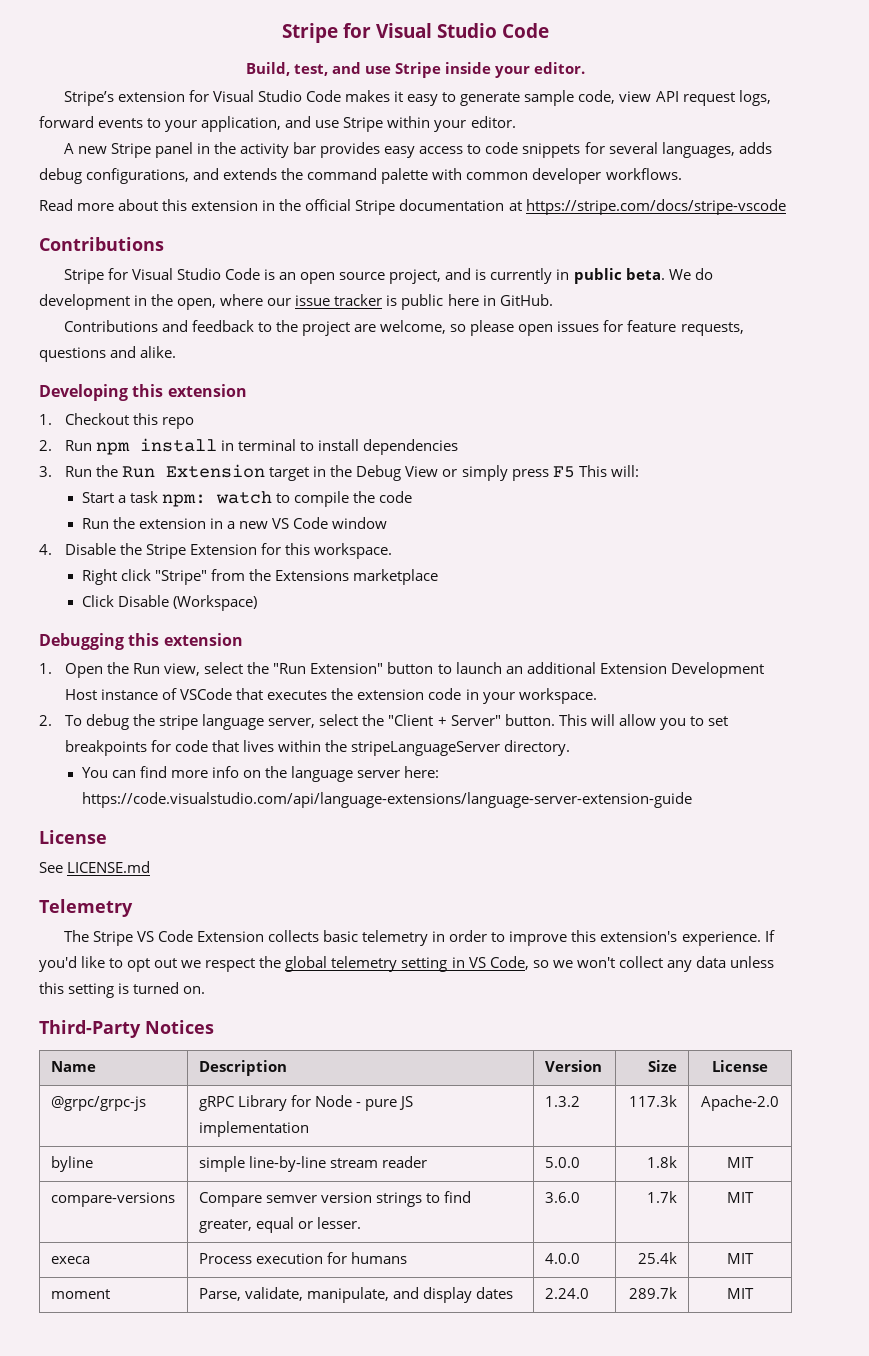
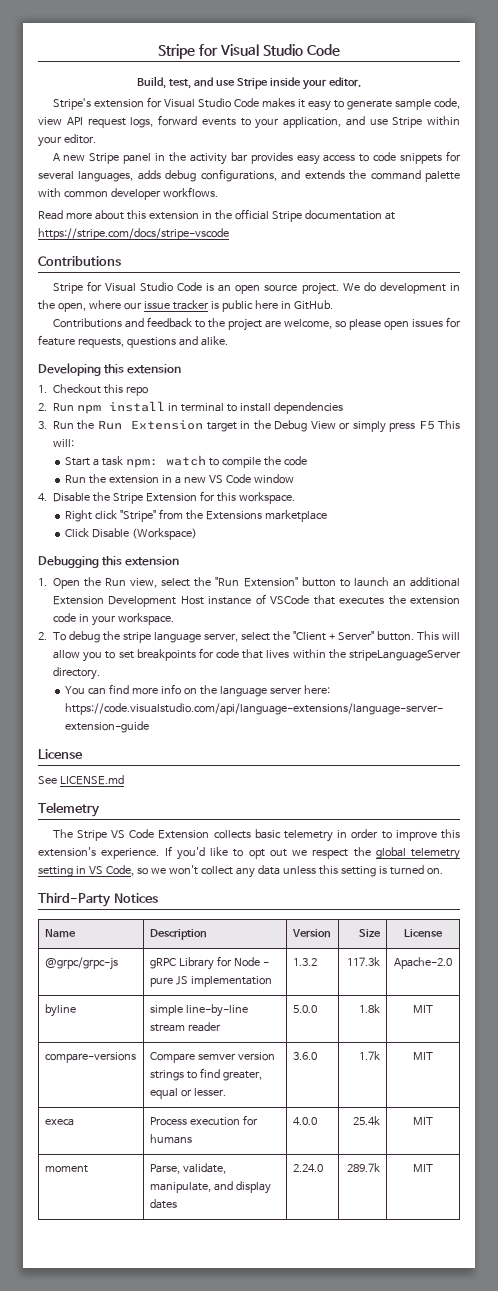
[389,268,665,284] project, and is currently in public beta. -> [301,282,339,295] project.

